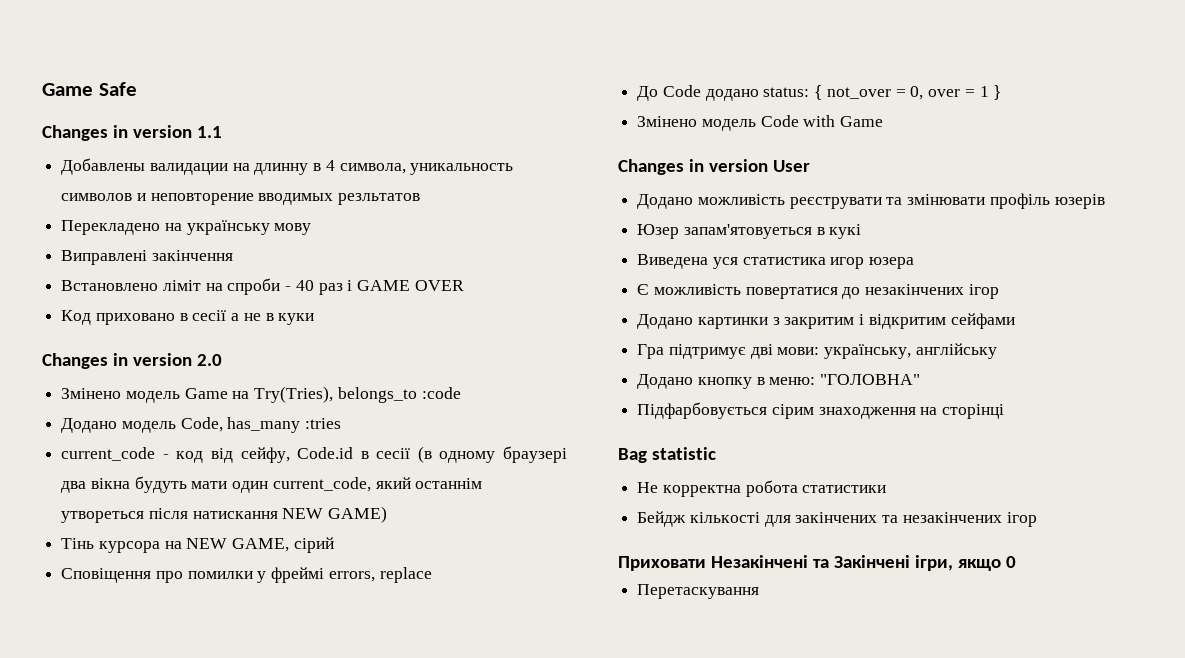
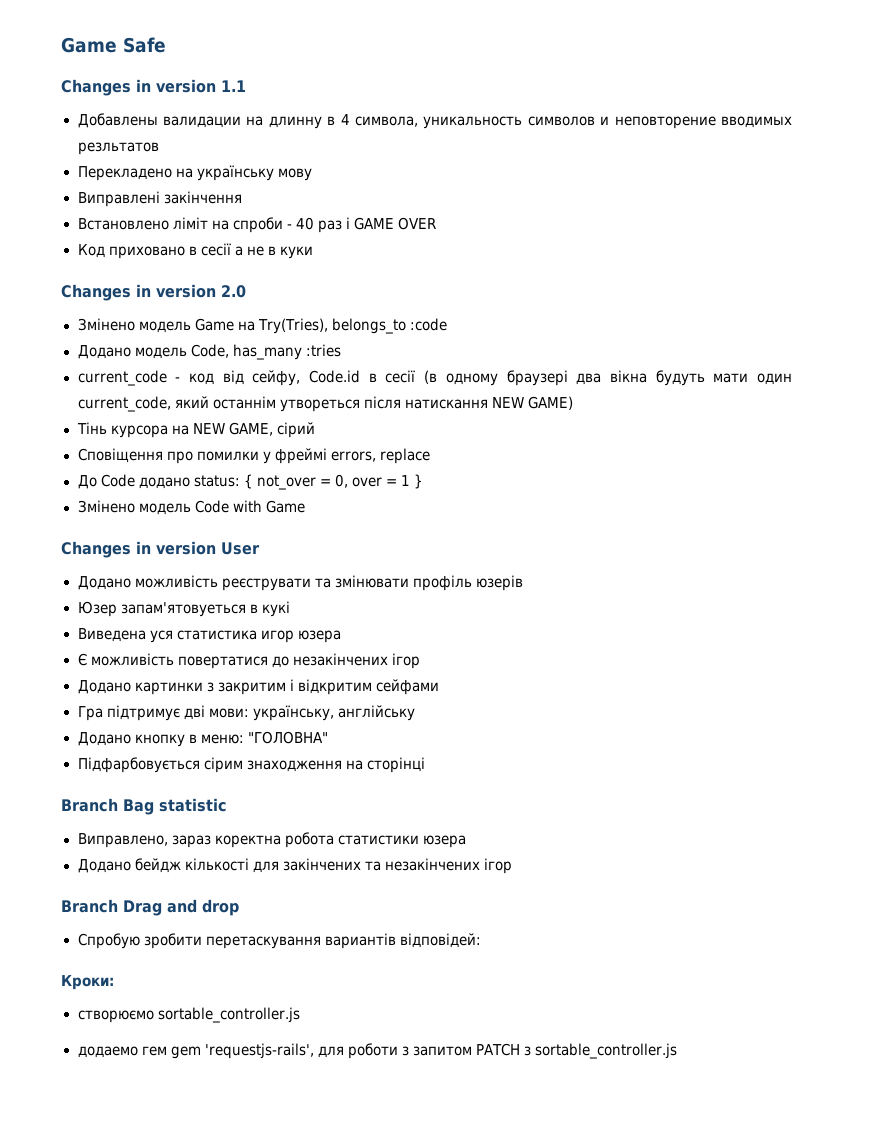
(1005, 411) none -> [61,798,118,812] Branch
[637,482,741,497] Не корректна -> [77,833,281,848] Виправлено, зараз коректна
[637,511,687,527] // Бейдж -> [422,835,466,848] [77,858,181,873] юзера // Додано бейдж
[618,555,1016,571] [637,584,760,599] Приховати Незакінчені та Закінчені ігри, якщо 0 // Перетаскування -> [61,899,239,916] [77,933,481,949] [61,975,114,990] [77,1007,300,1023] [77,1043,677,1059] Branch Drag and drop // Спробую зробити перетаскування вариантів відповідей: // Кроки: // створюємо sortable_controller.js // додаемо гем gem 'requestjs-rails', для роботи з запитом PATCH з sortable_controller.js

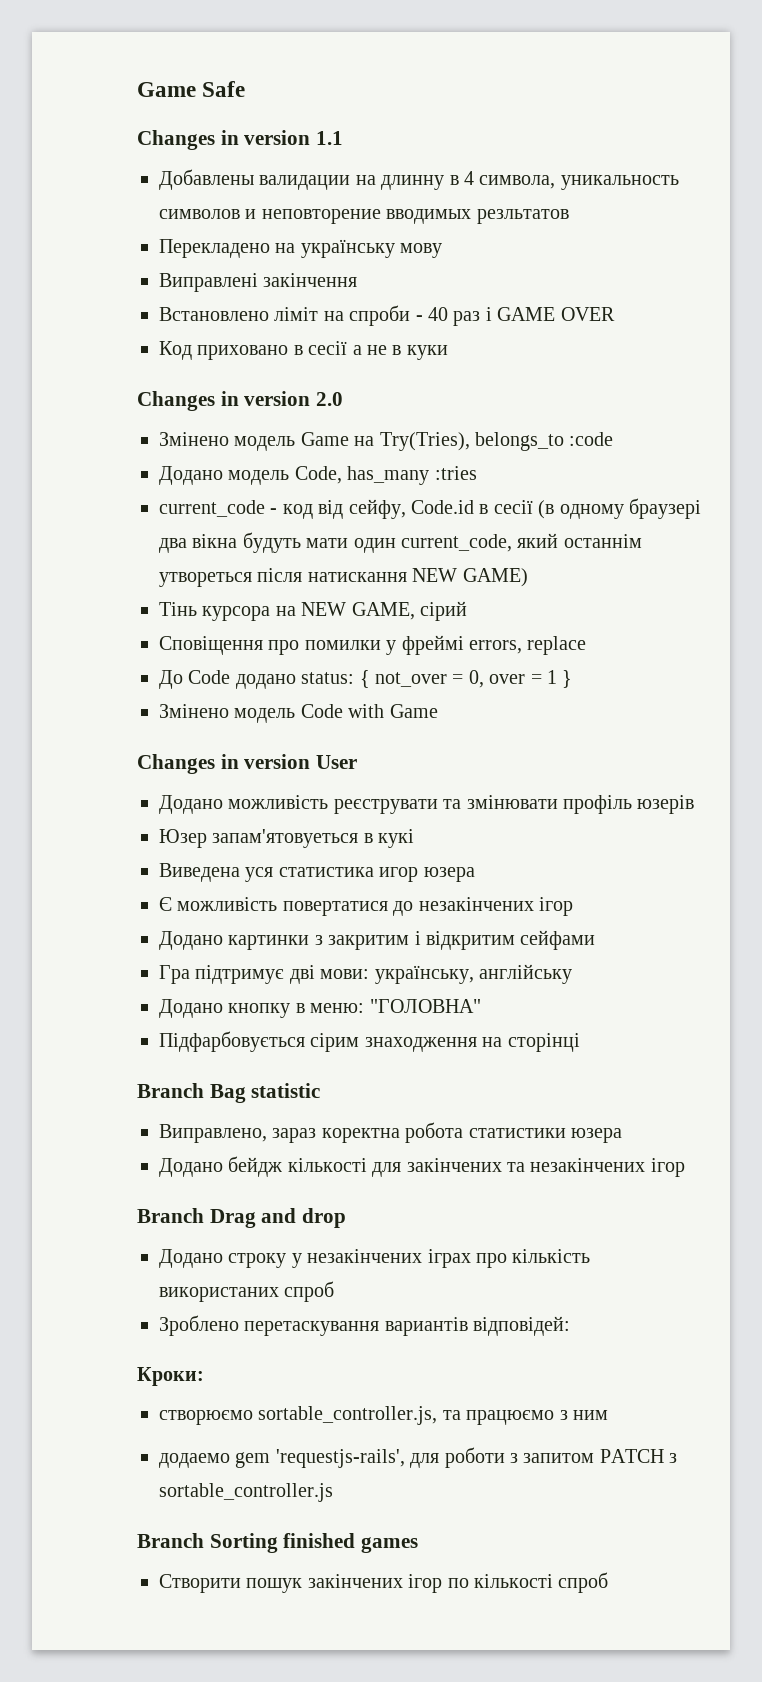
[77,933,202,949] Спробую зробити -> [159,1249,591,1268] [159,1281,335,1302] [159,1315,239,1336] Додано строку у незакінчених іграх про кількість використаних спроб // Зроблено
[157,1007,300,1023] sortable_controller.js -> [258,1406,608,1425] sortable_controller.js, та працюємо з ним
[141,1046,167,1056] гем -> (230, 1460) none
(677, 1051) none -> [137,1533,419,1553] [159,1572,609,1593] // Branch Sorting finished games // Створити пошук закінчених ігор по кількості спроб

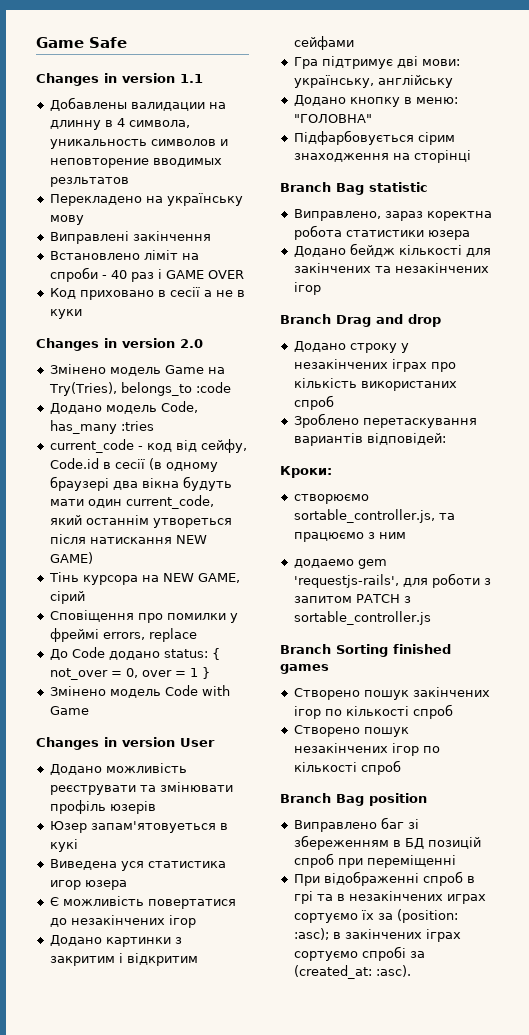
[159,1574,241,1593] Створити -> [293,688,360,700] Створено
(609, 1582) none -> [293,725,409,737] [293,743,440,756] [293,760,401,775] [280,793,427,806] [293,817,419,832] [293,835,481,850] [293,853,456,868] [293,871,475,886] [293,891,486,904] [293,909,458,923] [293,928,461,942] [293,946,425,961] [293,965,411,979] // Створено пошук незакінчених ігор по кількості спроб // Branch Bag position // Виправлено баг зі збереженням в БД позицій спроб при переміщенні // При відображенні спроб в грі та в незакінчених играх сортуємо їх за (position: :asc); в закінчених іграх сортуємо спробі за (created_at: :asc).

